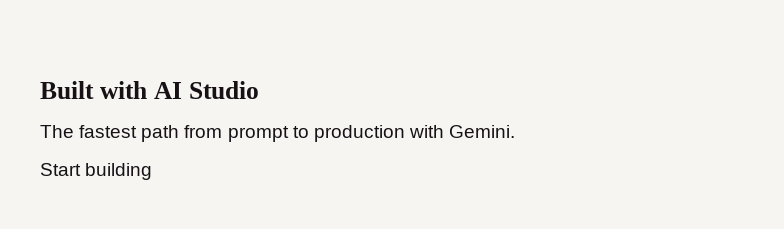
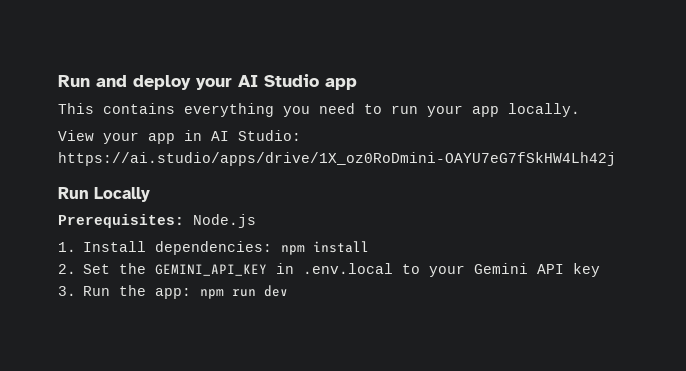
[40,81,259,99] [40,125,516,142] [40,163,153,180] Built with AI Studio // The fastest path from prompt to production with Gemini. // Start building -> [58,74,357,90] [58,103,580,117] [58,130,301,144] [58,152,616,166] [58,187,150,202] [58,214,256,228] [58,241,370,255] [58,263,601,277] [58,285,289,299] Run and deploy your AI Studio app // This contains everything you need to run your app locally. // View your app in AI Studio: https://ai.studio/apps/drive/1X_oz0RoDmini-OAYU7eG7fSkHW4Lh42j // Run Locally // Prerequisites: Node.js // 1. Install dependencies: npm install // 2. Set the GEMINI_API_KEY in .env.local to your Gemini API key // 3. Run the app: npm run dev

